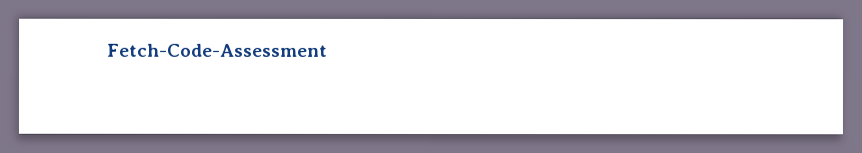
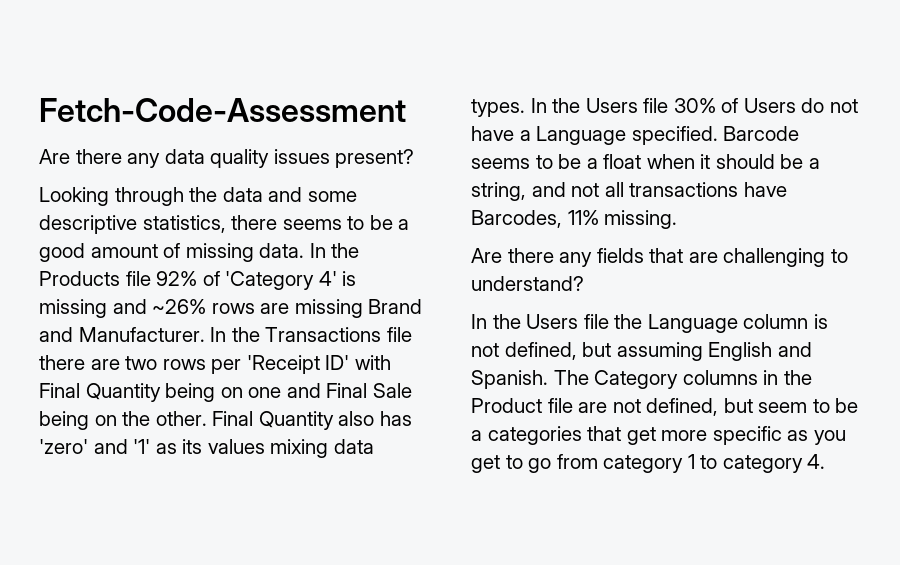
(328, 50) none -> [39,149,415,168] [39,187,357,206] [39,215,410,234] [39,243,360,262] [39,271,357,290] [39,299,423,318] [39,327,412,342] [39,355,391,374] [39,383,412,402] [39,411,412,430] [39,439,374,458] [471,98,858,117] [471,126,800,145] [471,154,820,169] [471,182,787,201] [471,210,678,229] [471,248,848,267] [471,276,584,291] [471,314,828,333] [471,342,812,361] [471,370,812,389] [471,398,859,416] [471,426,846,445] [471,454,826,473] // Are there any data quality issues present? // Looking through the data and some descriptive statistics, there seems to be a good amount of missing data. In the Products file 92% of 'Category 4' is missing and ~26% rows are missing Brand and Manufacturer. In the Transactions file there are two rows per 'Receipt ID' with Final Quantity being on one and Final Sale being on the other. Final Quantity also has 'zero' and '1' as its values mixing data types. In the Users file 30% of Users do not have a Language specified. Barcode seems to be a float when it should be a string, and not all transactions have Barcodes, 11% missing. // Are there any fields that are challenging to understand? // In the Users file the Language column is not defined, but assuming English and Spanish. The Category columns in the Product file are not defined, but seem to be a categories that get more specific as you get to go from category 1 to category 4.

